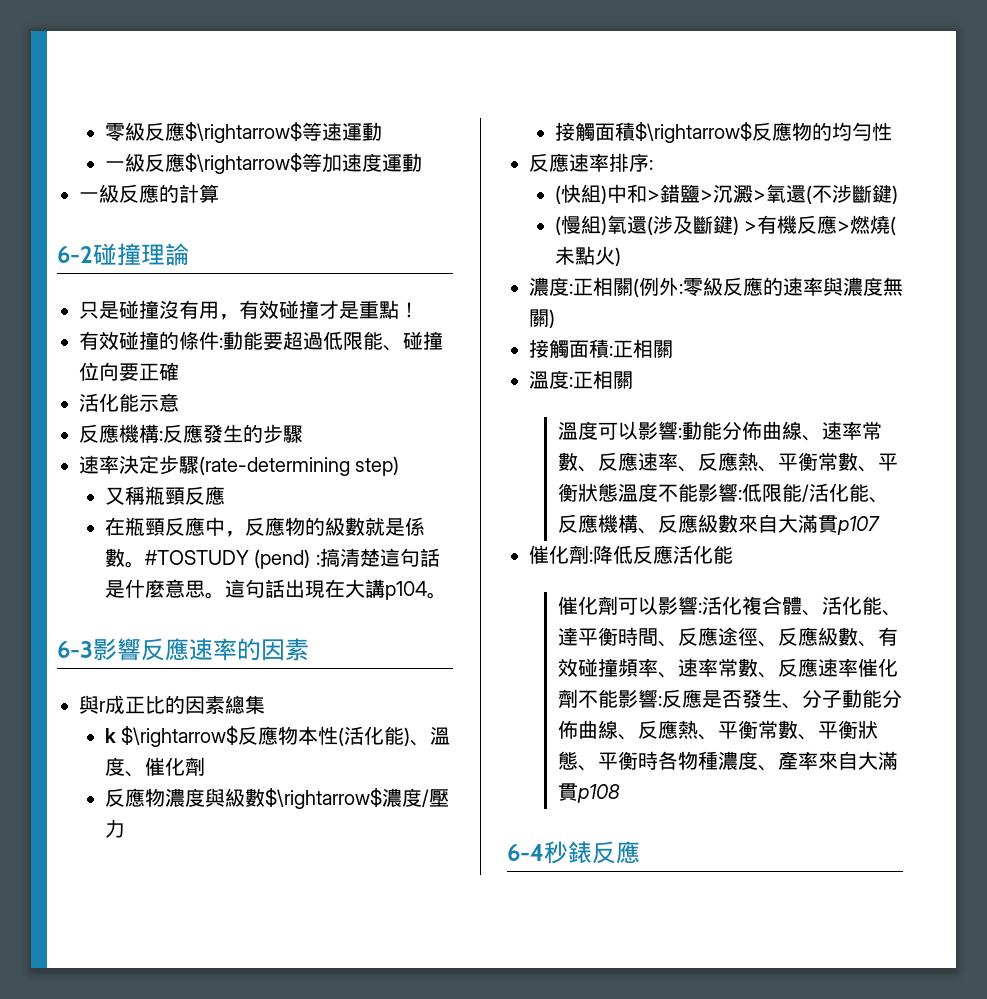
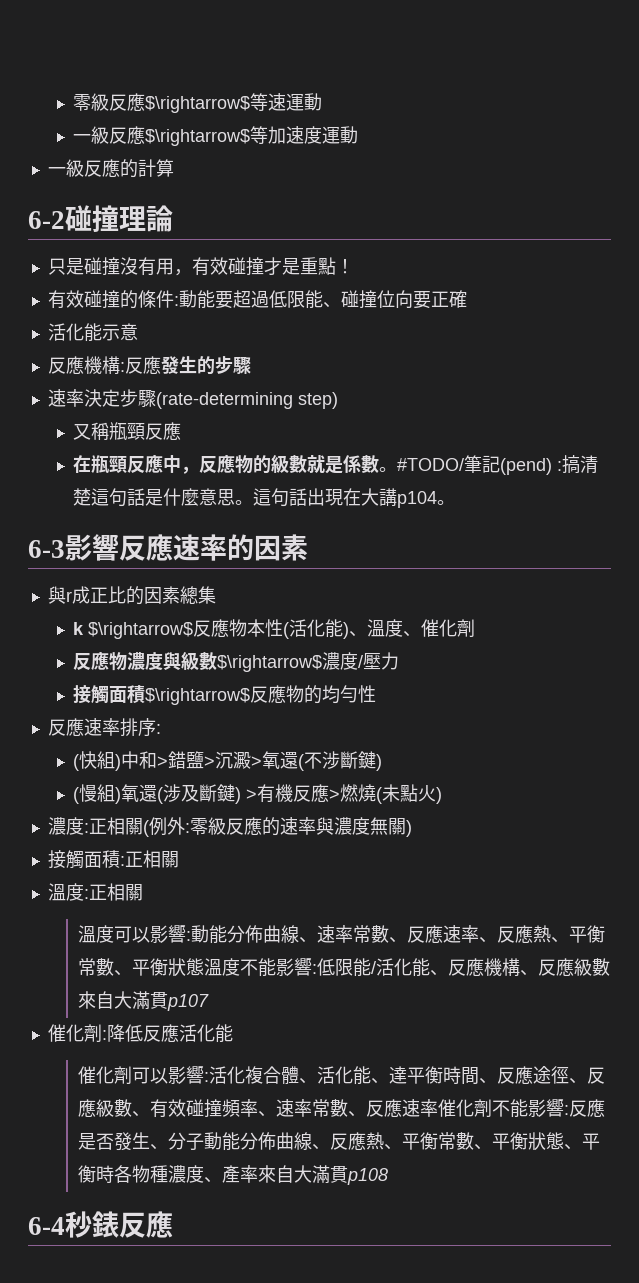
[144,550,249,565] #TOSTUDY -> [396,455,500,473] #TODO/筆記

